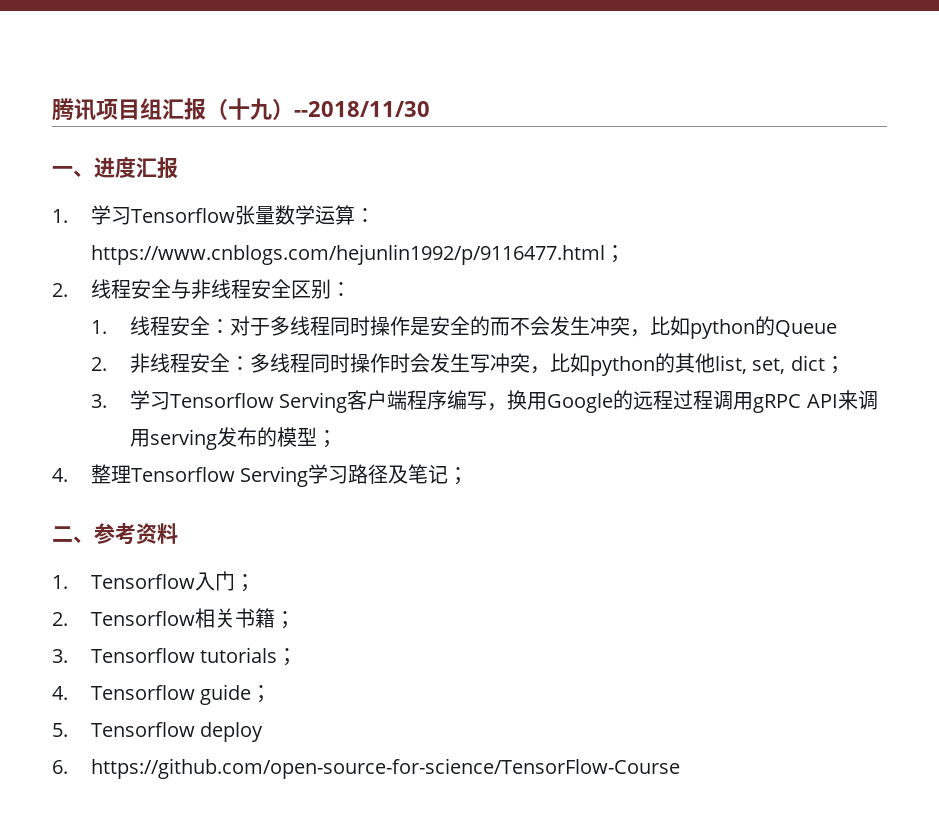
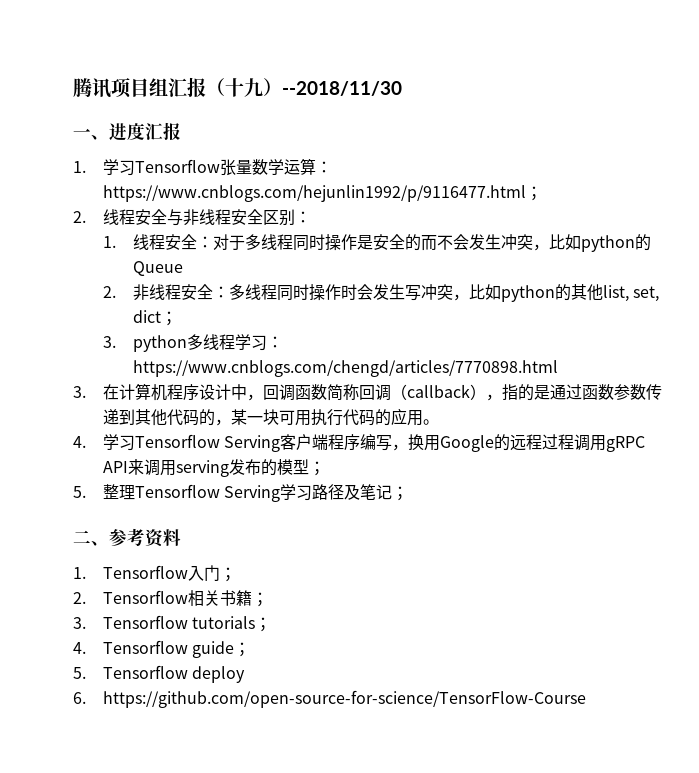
(107, 401) none -> [132,334,283,352] [132,360,558,377] [73,383,662,401] [102,408,439,426] [73,436,86,448] python多线程学习：https://www.cnblogs.com/chengd/articles/7770898.html // 3.在计算机程序设计中，回调函数简称回调（callback），指的是通过函数参数传递到其他代码的，某一块可用执行代码的应用。 // 4.
[52,468,68,482] 4. -> [73,486,86,498] 5.

